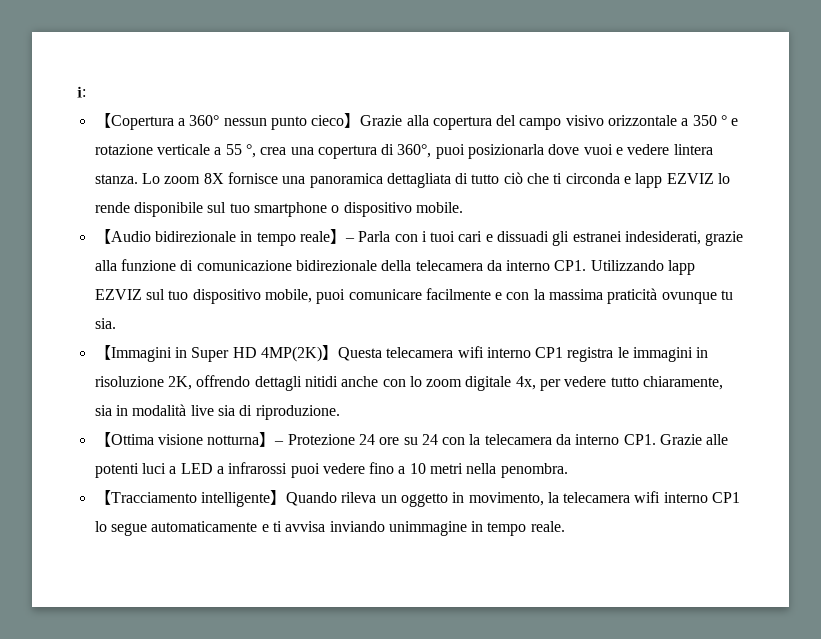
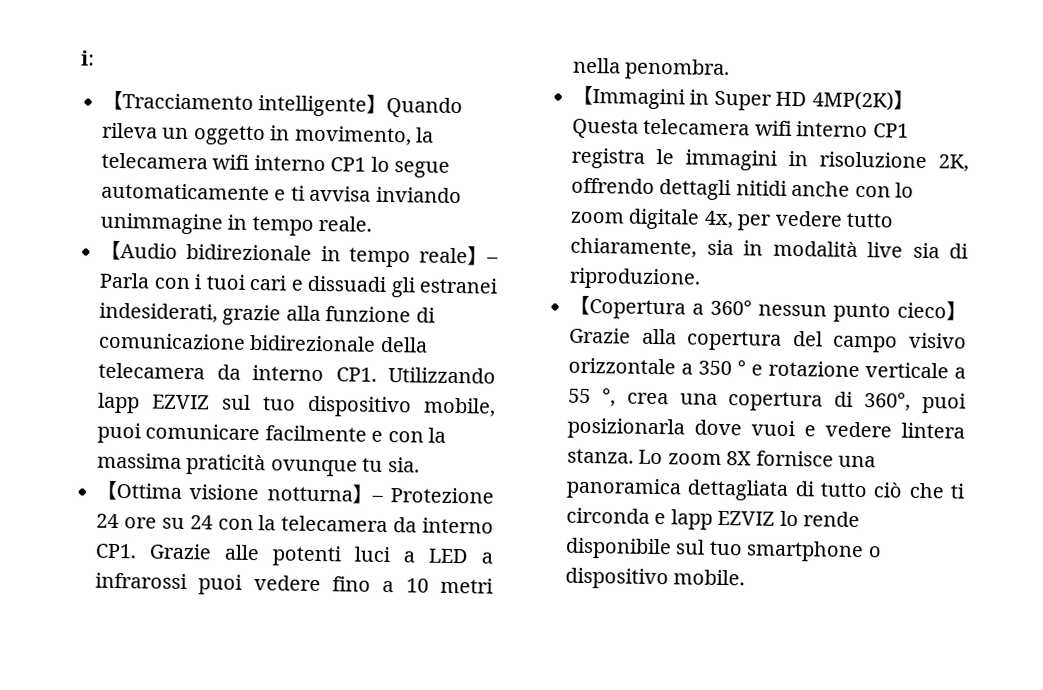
(86, 92) none -> [102,90,464,119] [102,122,434,146] [101,152,450,178] [101,182,462,204] [100,212,373,236] [100,240,499,268] [99,272,498,298] [99,302,436,326] [98,332,428,353] [98,362,496,384] [97,392,496,418] [97,422,446,444] [97,452,420,477] [96,480,494,504] [96,513,494,534] [95,543,493,567] [95,572,494,595] [573,57,731,81] [572,85,914,111] [572,118,909,139] [571,147,969,172] [571,177,914,201] [570,208,893,231] [570,237,969,259] [569,267,701,290] // 【Tracciamento intelligente】Quando rileva un oggetto in movimento, la telecamera wifi interno CP1 lo segue automaticamente e ti avvisa inviando unimmagine in tempo reale. // 【Audio bidirezionale in tempo reale】– Parla con i tuoi cari e dissuadi gli estranei indesiderati, grazie alla funzione di comunicazione bidirezionale della telecamera da interno CP1. Utilizzando lapp EZVIZ sul tuo dispositivo mobile, puoi comunicare facilmente e con la massima praticità ovunque tu sia. // 【Ottima visione notturna】– Protezione 24 ore su 24 con la telecamera da interno CP1. Grazie alle potenti luci a LED a infrarossi puoi vedere fino a 10 metri nella penombra. // 【Immagini in Super HD 4MP(2K)】Questa telecamera wifi interno CP1 registra le immagini in risoluzione 2K, offrendo dettagli nitidi anche con lo zoom digitale 4x, per vedere tutto chiaramente, sia in modalità live sia di riproduzione.
[94,229,744,246] [94,259,696,275] [94,288,734,304] [94,318,116,329] [94,345,709,362] [94,375,724,391] [94,404,340,420] [94,432,729,447] [94,462,568,478] [94,490,741,507] [94,521,565,536] // 【Audio bidirezionale in tempo reale】– Parla con i tuoi cari e dissuadi gli estranei indesiderati, grazie alla funzione di comunicazione bidirezionale della telecamera da interno CP1. Utilizzando lapp EZVIZ sul tuo dispositivo mobile, puoi comunicare facilmente e con la massima praticità ovunque tu sia. // 【Immagini in Super HD 4MP(2K)】Questa telecamera wifi interno CP1 registra le immagini in risoluzione 2K, offrendo dettagli nitidi anche con lo zoom digitale 4x, per vedere tutto chiaramente, sia in modalità live sia di riproduzione. // 【Ottima visione notturna】– Protezione 24 ore su 24 con la telecamera da interno CP1. Grazie alle potenti luci a LED a infrarossi puoi vedere fino a 10 metri nella penombra. // 【Tracciamento intelligente】Quando rileva un oggetto in movimento, la telecamera wifi interno CP1 lo segue automaticamente e ti avvisa inviando unimmagine in tempo reale. -> (746, 577) none

